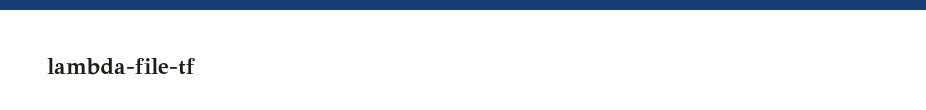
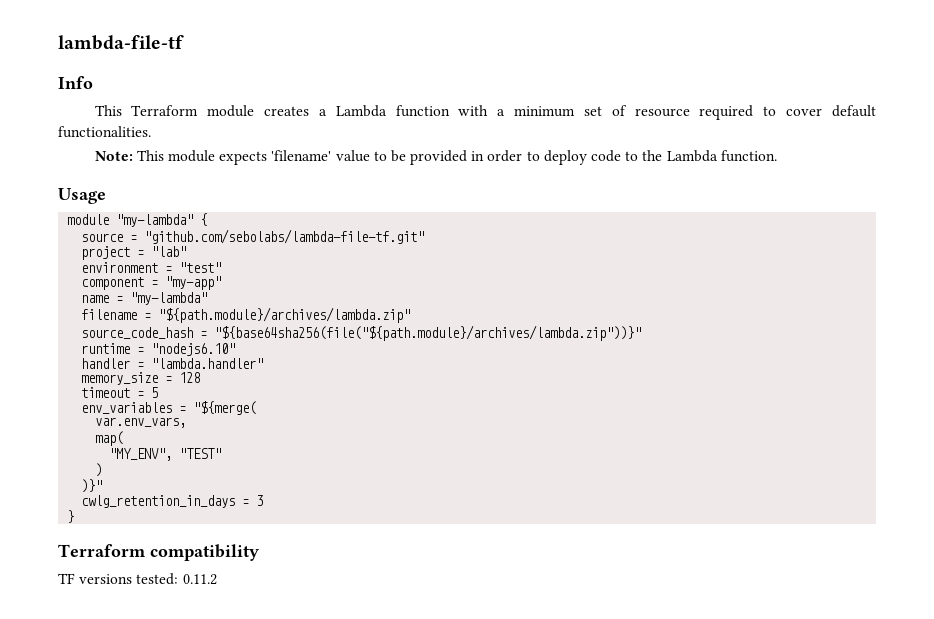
(195, 66) none -> [58,76,93,89] [94,105,877,120] [58,126,151,138] [94,150,777,165] [58,188,106,204] [67,213,208,227] [81,229,425,244] [81,246,187,260] [81,262,222,273] [81,276,222,290] [81,292,208,305] [81,307,411,323] [81,325,642,341] [81,343,236,356] [81,358,264,369] [81,372,201,385] [81,387,159,398] [81,401,257,415] [95,417,187,428] [95,431,124,446] [109,448,222,461] [95,463,103,477] [81,479,103,493] [81,495,264,508] [67,510,75,523] [58,544,259,561] [58,573,217,585] // Info // This Terraform module creates a Lambda function with a minimum set of resource required to cover default functionalities. // Note: This module expects 'filename' value to be provided in order to deploy code to the Lambda function. // Usage // module "my-lambda" { // source = "github.com/sebolabs/lambda-file-tf.git" // project = "lab" // environment = "test" // component = "my-app" // name = "my-lambda" // filename = "${path.module}/archives/lambda.zip" // source_code_hash = "${base64sha256(file("${path.module}/archives/lambda.zip"))}" // runtime = "nodejs6.10" // handler = "lambda.handler" // memory_size = 128 // timeout = 5 // env_variables = "${merge( // var.env_vars, // map( // "MY_ENV", "TEST" // ) // )}" // cwlg_retention_in_days = 3 // } // Terraform compatibility // TF versions tested: 0.11.2

